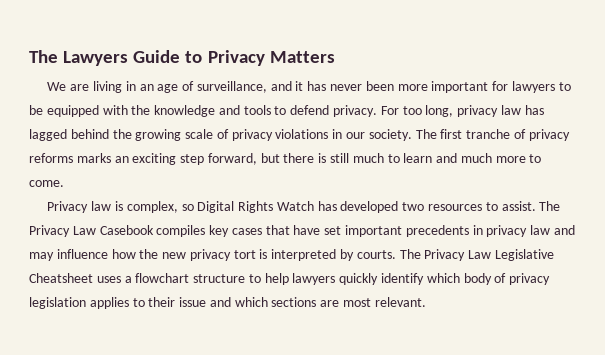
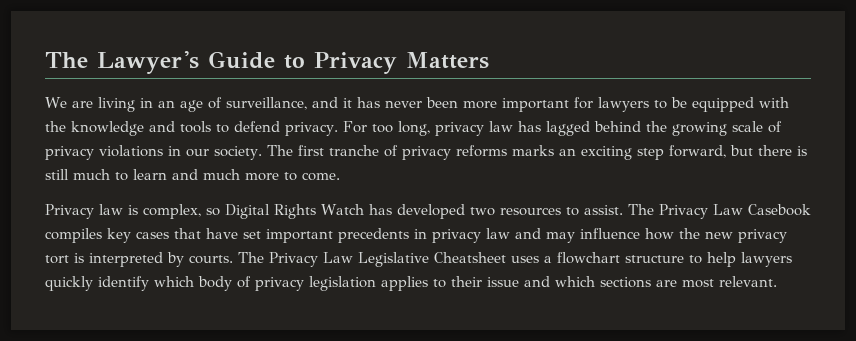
[29,50,129,66] The Lawyers -> [45,51,199,74] The Lawyer's

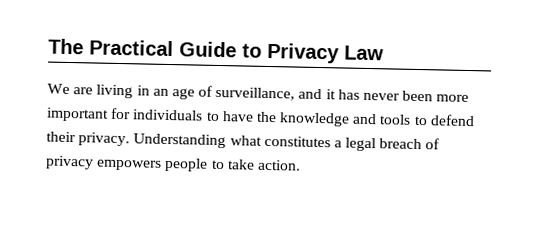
[45,51,199,74] The Lawyer's -> [48,38,174,57] The Practical
[405,52,489,69] Matters -> [344,45,384,61] Law
[597,97,789,112] lawyers to be equipped with -> [132,109,254,122] individuals to have
[285,121,782,136] [45,145,807,160] [45,169,340,181] [45,204,811,219] [45,228,787,243] [45,252,792,267] [45,276,777,291] privacy. For too long, privacy law has lagged behind the growing scale of privacy violations in our society. The first tranche of privacy reforms marks an exciting step forward, but there is still much to learn and much more to come. // Privacy law is complex, so Digital Rights Watch has developed two resources to assist. The Privacy Law Casebook compiles key cases that have set important precedents in privacy law and may influence how the new privacy tort is interpreted by courts. The Privacy Law Legislative Cheatsheet uses a flowchart structure to help lawyers quickly identify which body of privacy legislation applies to their issue and which sections are most relevant. -> [46,131,441,152] [45,155,301,172] their privacy. Understanding what constitutes a legal breach of privacy empowers people to take action.

